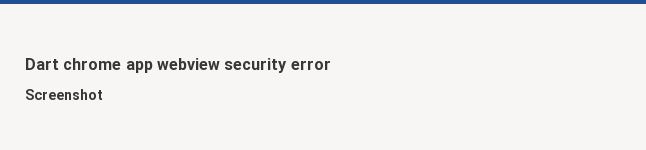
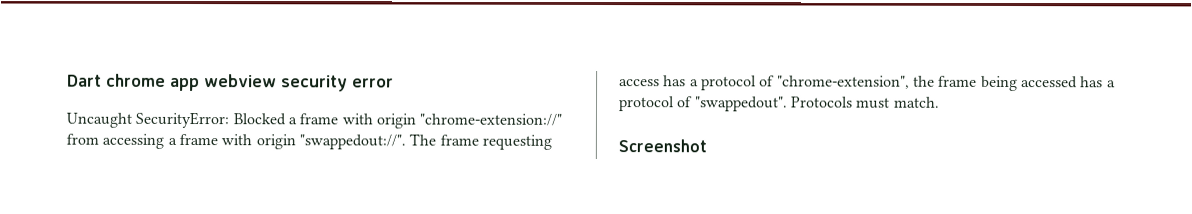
(331, 65) none -> [66,111,563,129] [66,133,552,150] [619,75,1116,92] [618,96,940,112] // Uncaught SecurityError: Blocked a frame with origin "chrome-extension://" from accessing a frame with origin "swappedout://". The frame requesting access has a protocol of "chrome-extension", the frame being accessed has a protocol of "swappedout". Protocols must match.

